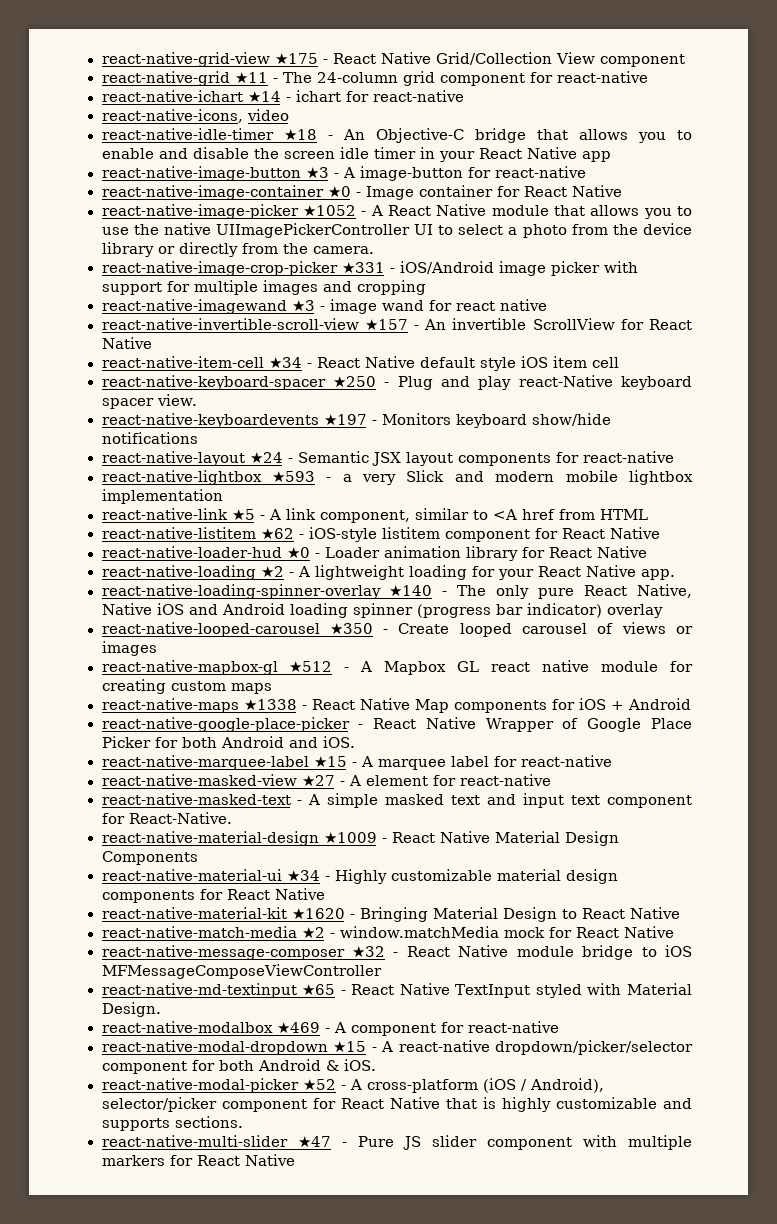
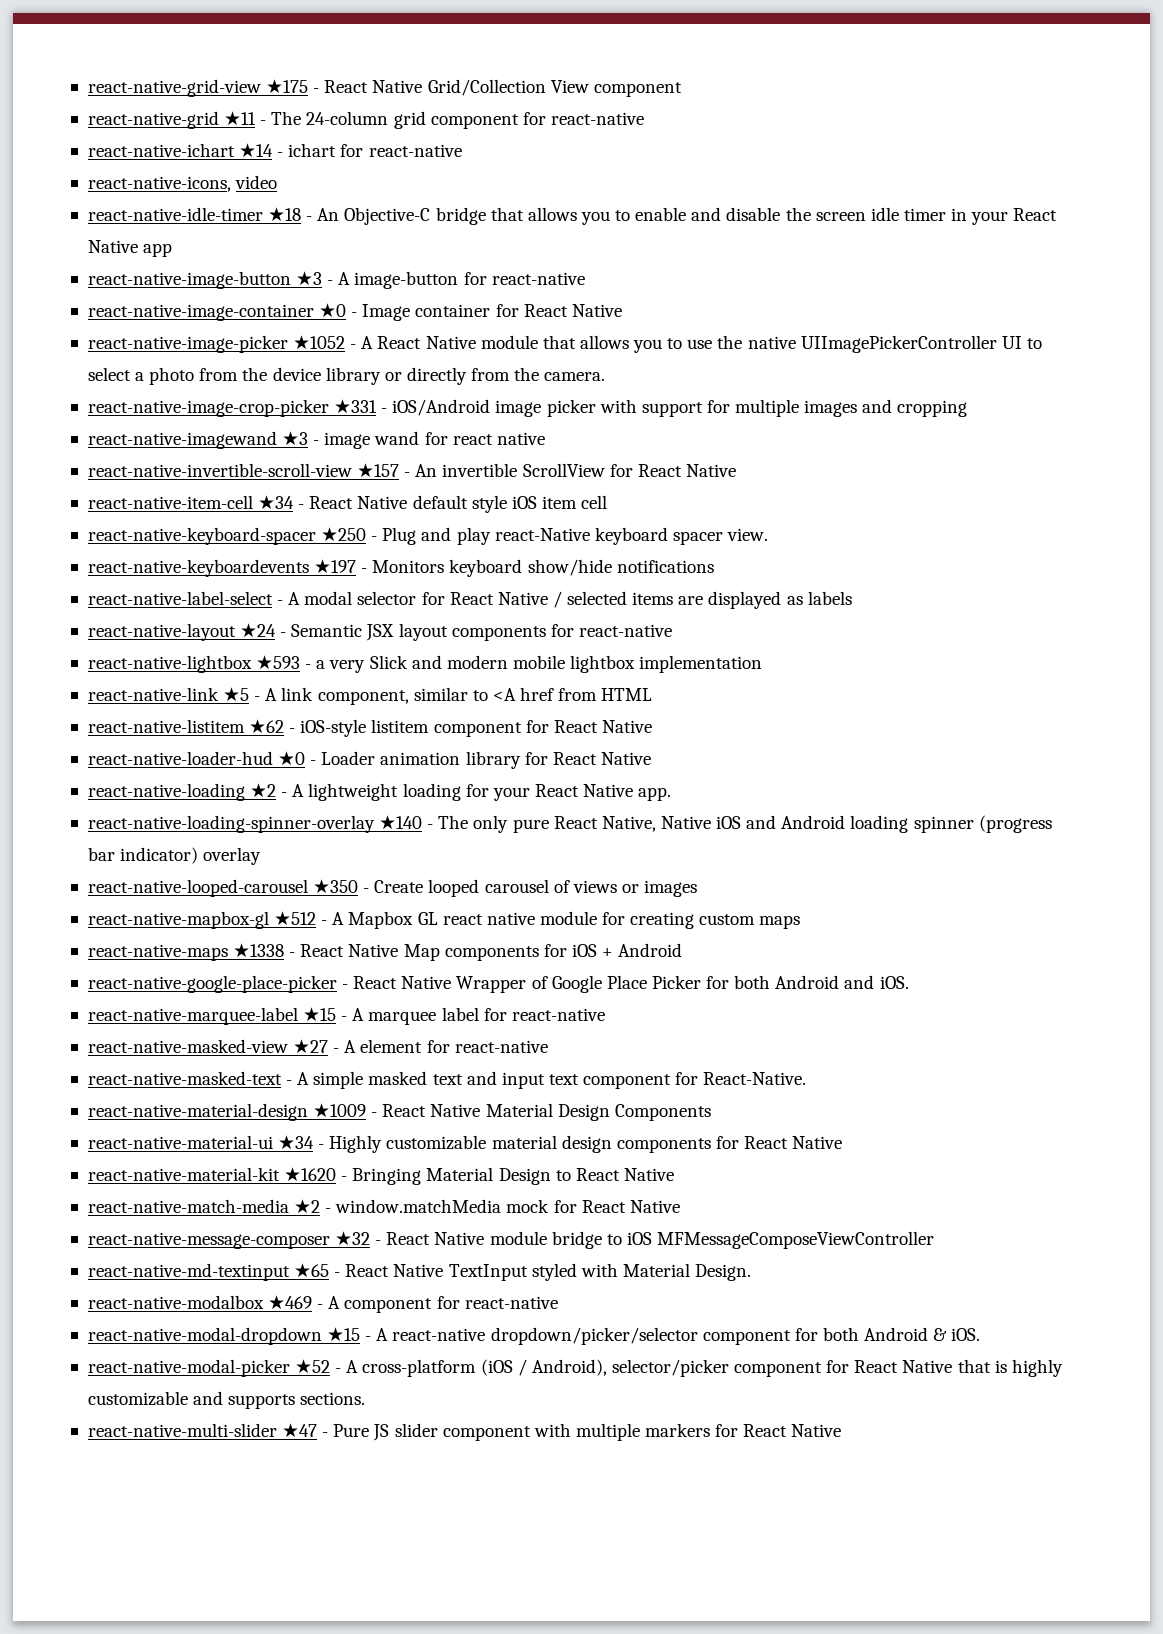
(198, 438) none -> [87,591,852,609] // react-native-label-select - A modal selector for React Native / selected items are displayed as labels

